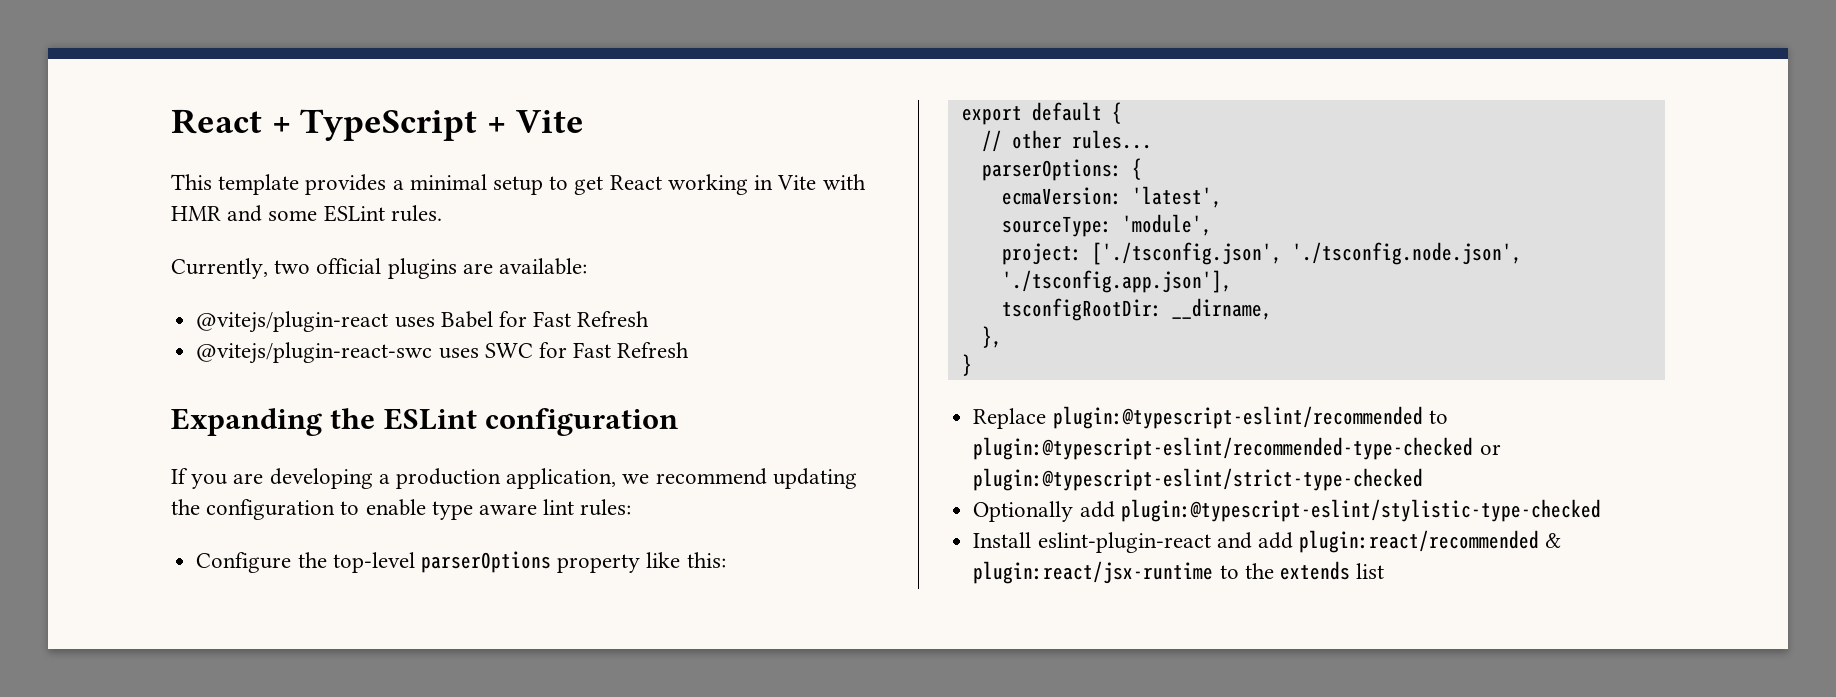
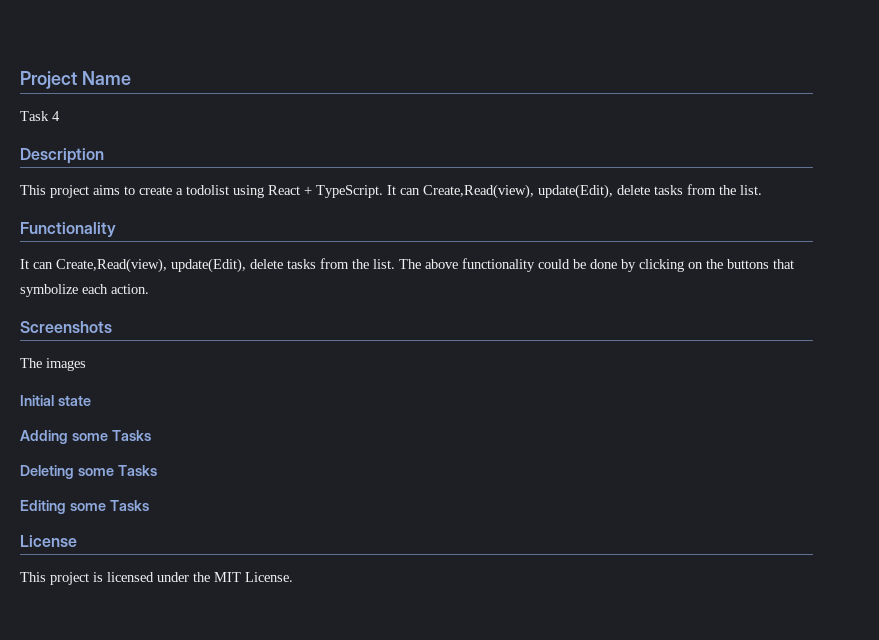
[171,109,584,141] [171,174,866,195] [171,205,442,222] [171,258,588,279] [196,311,650,333] [196,342,690,364] [171,408,679,436] [171,468,857,489] [171,499,632,520] [196,551,726,573] [961,102,1122,125] [981,130,1152,152] [981,158,1142,181] [1001,186,1222,208] [1001,214,1212,237] [1001,242,1522,265] [1001,270,1232,293] [1001,298,1272,321] [981,326,1002,348] [961,354,972,376] [973,406,1448,429] [973,437,1501,460] [973,468,1424,491] [973,499,1601,522] [973,530,1562,553] [973,561,1385,584] React + TypeScript + Vite // This template provides a minimal setup to get React working in Vite with HMR and some ESLint rules. // Currently, two official plugins are available: // @vitejs/plugin-react uses Babel for Fast Refresh // @vitejs/plugin-react-swc uses SWC for Fast Refresh // Expanding the ESLint configuration // If you are developing a production application, we recommend updating the configuration to enable type aware lint rules: // Configure the top-level parserOptions property like this: // export default { // // other rules... // parserOptions: { // ecmaVersion: 'latest', // sourceType: 'module', // project: ['./tsconfig.json', './tsconfig.node.json', './tsconfig.app.json'], // tsconfigRootDir: __dirname, // }, // } // Replace plugin:@typescript-eslint/recommended to plugin:@typescript-eslint/recommended-type-checked or plugin:@typescript-eslint/strict-type-checked // Optionally add plugin:@typescript-eslint/stylistic-type-checked // Install eslint-plugin-react and add plugin:react/recommended & plugin:react/jsx-runtime to the extends list -> [20,71,131,89] [20,111,60,121] [20,148,104,164] [20,184,762,199] [20,222,116,237] [20,258,794,273] [20,284,149,297] [20,321,112,333] [20,358,86,371] [20,395,91,406] [20,430,151,444] [20,465,157,479] [20,500,149,514] [20,535,77,547] [20,572,293,585] Project Name // Task 4 // Description // This project aims to create a todolist using React + TypeScript. It can Create,Read(view), update(Edit), delete tasks from the list. // Functionality // It can Create,Read(view), update(Edit), delete tasks from the list. The above functionality could be done by clicking on the buttons that symbolize each action. // Screenshots // The images // Initial state // Adding some Tasks // Deleting some Tasks // Editing some Tasks // License // This project is licensed under the MIT License.

